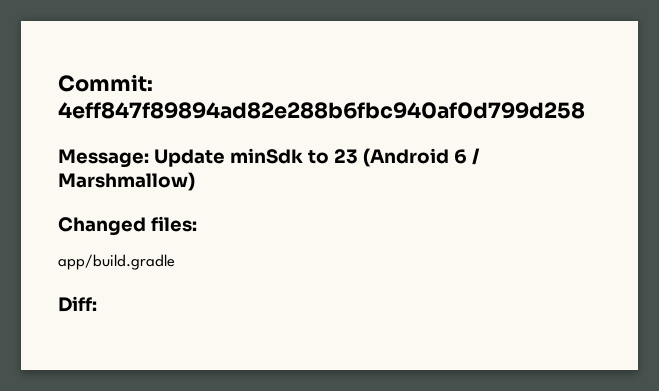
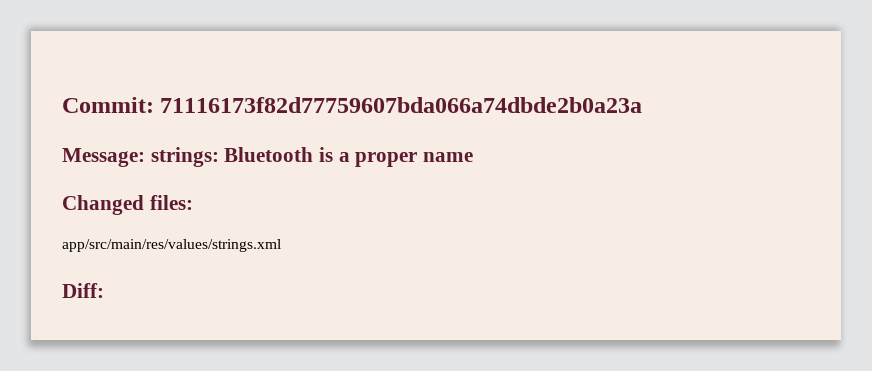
[58,102,585,119] 4eff847f89894ad82e288b6fbc940af0d799d258 -> [160,97,643,113] 71116173f82d77759607bda066a74dbde2b0a23a
[153,148,480,167] [58,172,195,191] Update minSdk to 23 (Android 6 / Marshmallow) -> [150,147,474,167] strings: Bluetooth is a proper name
[58,254,175,270] app/build.gradle -> [62,239,281,252] app/src/main/res/values/strings.xml

